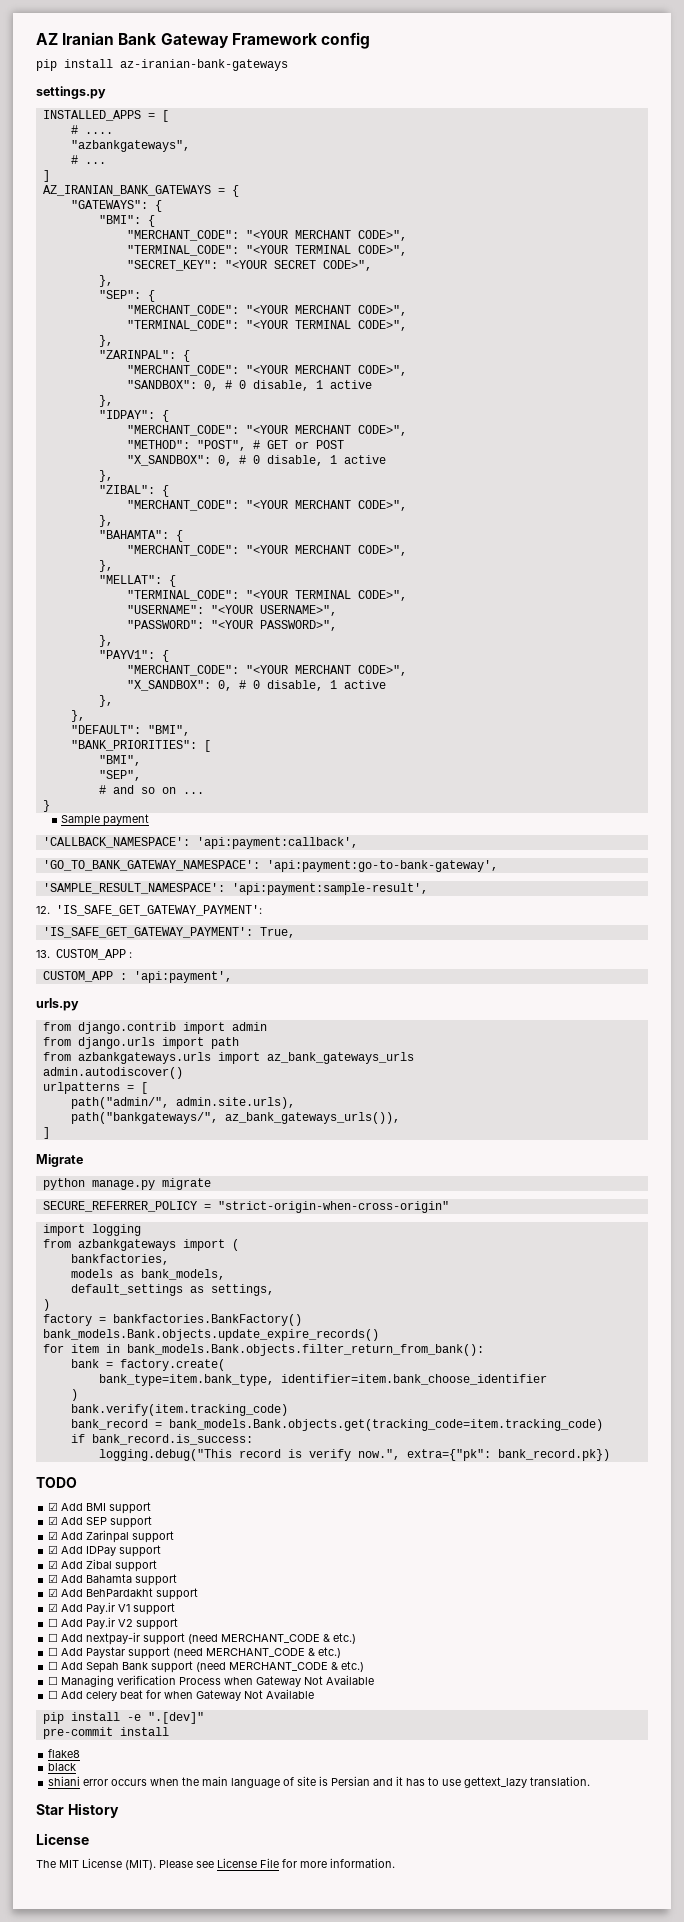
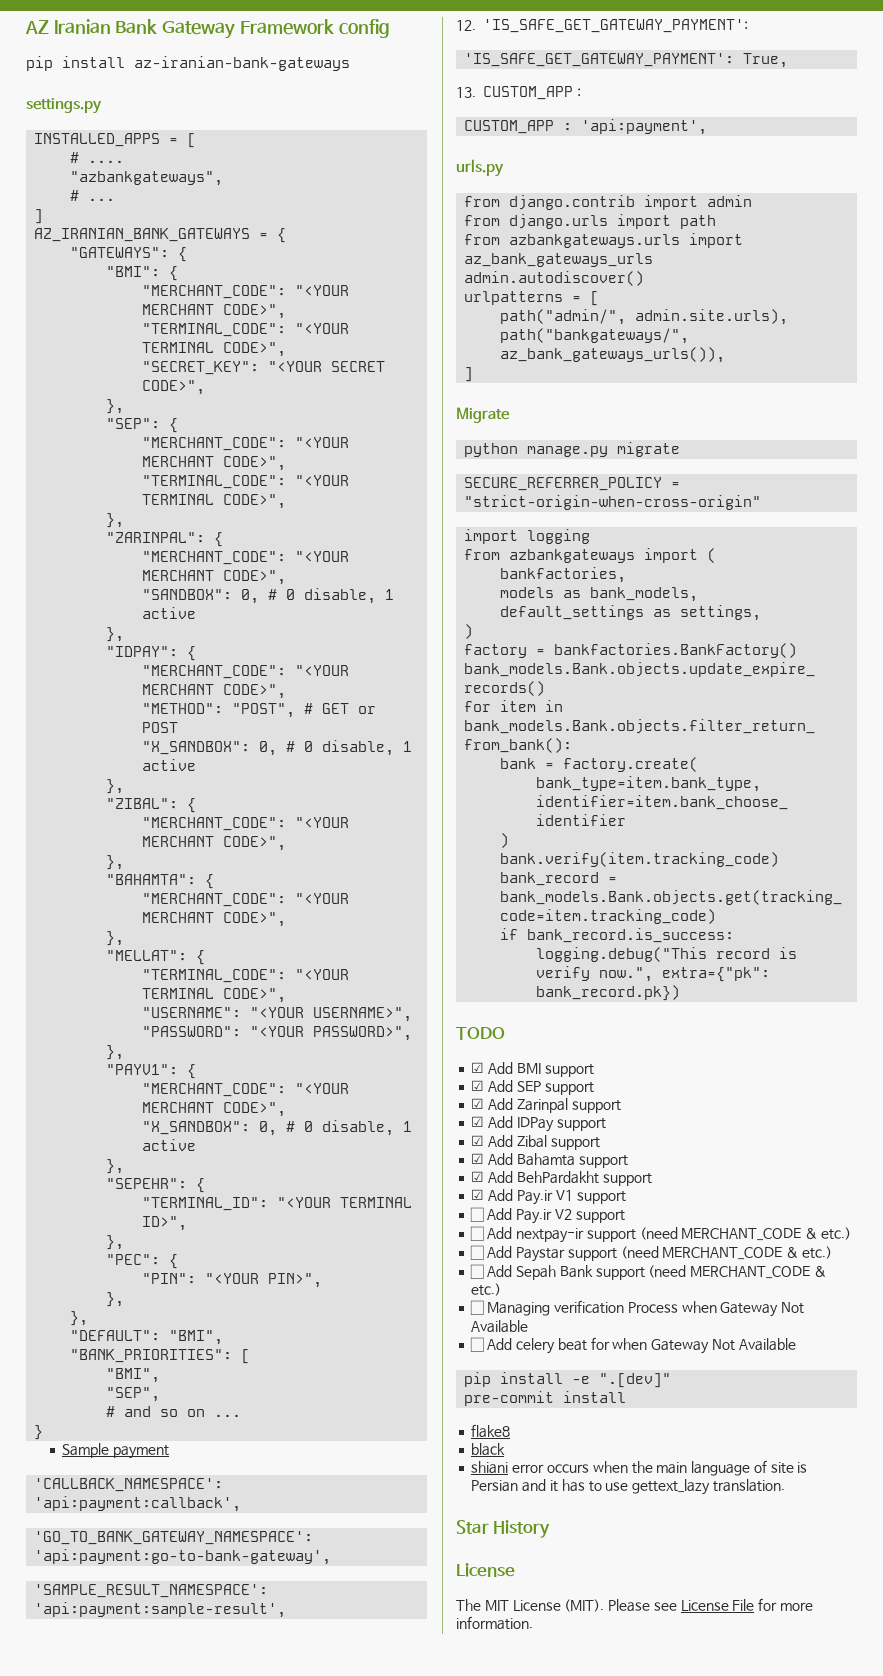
(113, 701) none -> [106,1178,206,1193] [142,1197,413,1211] [142,1216,188,1231] [106,1235,125,1250] [106,1254,179,1269] [142,1273,323,1288] [106,1292,125,1307] // "SEPEHR": { // "TERMINAL_ID": "<YOUR TERMINAL ID>", // }, // "PEC": { // "PIN": "<YOUR PIN>", // },

